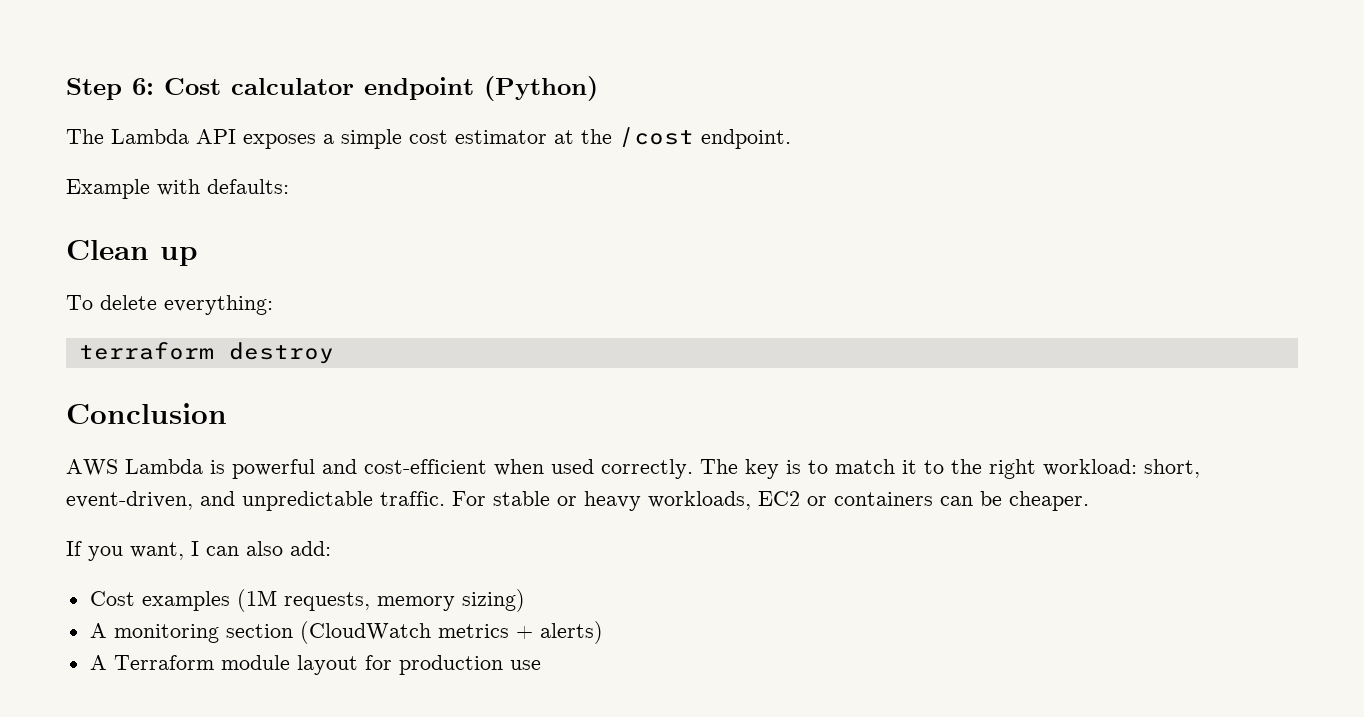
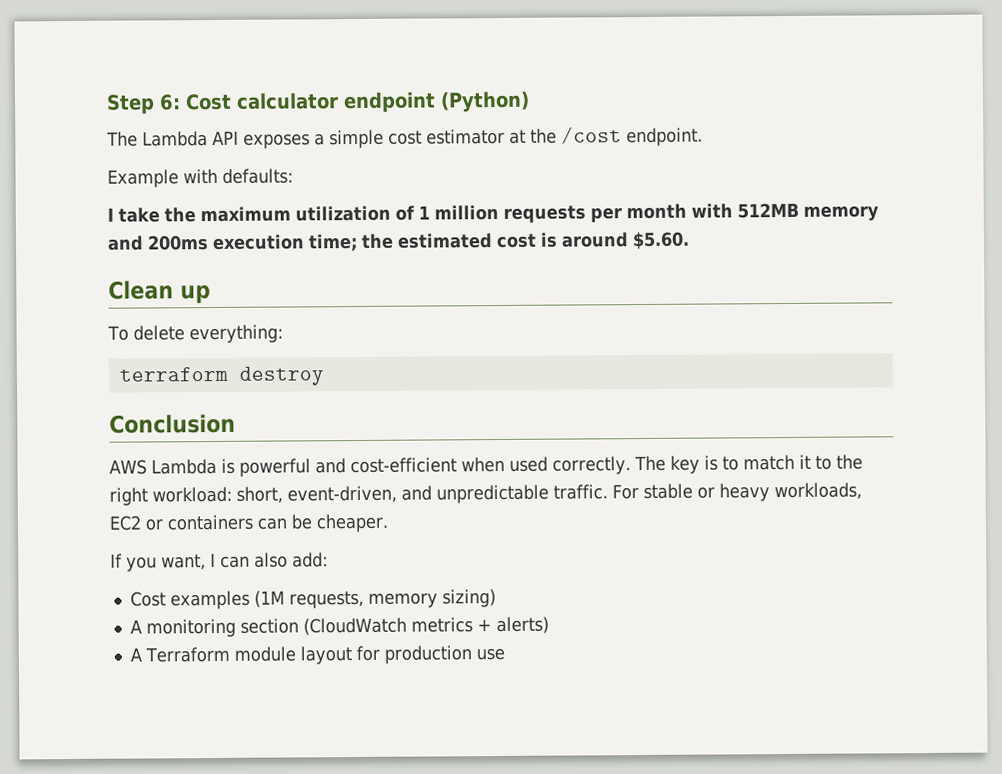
(289, 186) none -> [107,202,879,223] [107,231,690,252] // I take the maximum utilization of 1 million requests per month with 512MB memory and 200ms execution time; the estimated cost is around $5.60.

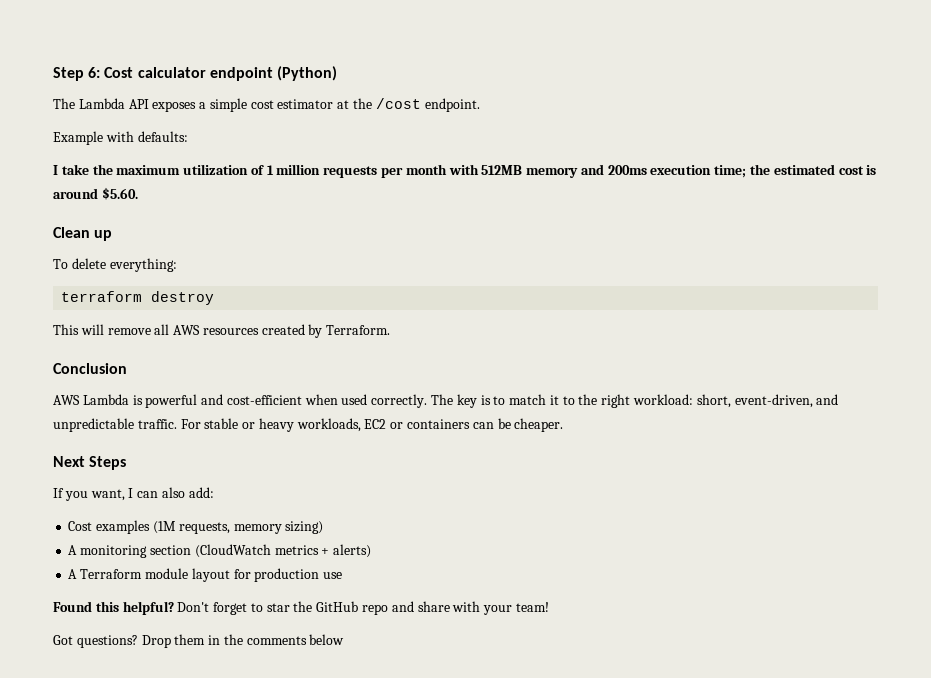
(324, 376) none -> [53,324,391,338] // This will remove all AWS resources created by Terraform.
(389, 523) none -> [53,456,127,470] // Next Steps
(505, 654) none -> [53,601,549,615] [53,634,345,648] // Found this helpful? Don't forget to star the GitHub repo and share with your team! // Got questions? Drop them in the comments below

